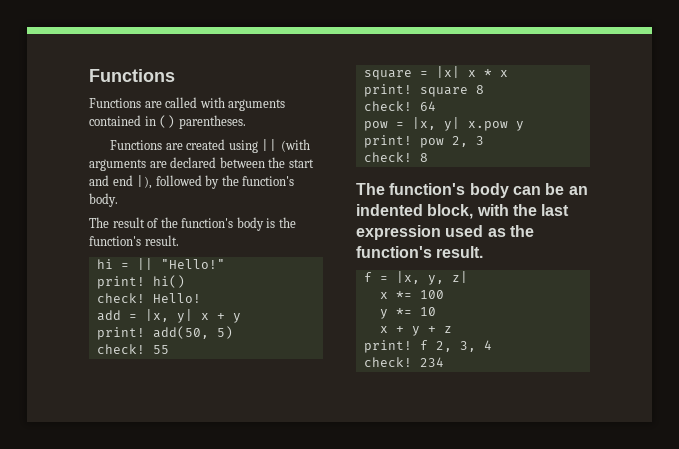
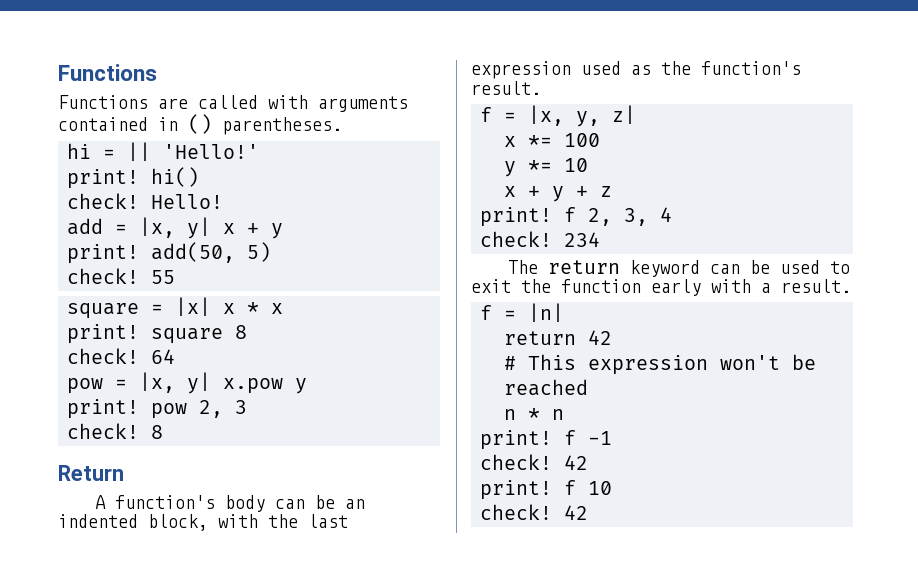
[110,139,310,153] [89,157,314,171] [89,175,295,189] [89,193,118,207] [89,217,296,231] [89,235,179,246] // Functions are created using || (with arguments are declared between the start and end |), followed by the function's body. // The result of the function's body is the function's result. -> (342, 126) none
[160,259,225,269] "Hello!" -> [163,144,259,159] 'Hello!'
[356,183,385,195] The -> [58,465,124,481] [94,495,106,509] Return // A
(444, 362) none -> [507,260,850,277] [471,279,851,296] [480,303,564,322] [504,330,612,345] [504,354,816,375] [504,379,588,396] [504,408,564,420] [480,430,612,450] [480,454,588,470] [480,480,612,500] [480,504,588,520] // The return keyword can be used to exit the function early with a result. // f = |n| // return 42 // # This expression won't be reached // n * n // print! f -1 // check! 42 // print! f 10 // check! 42

